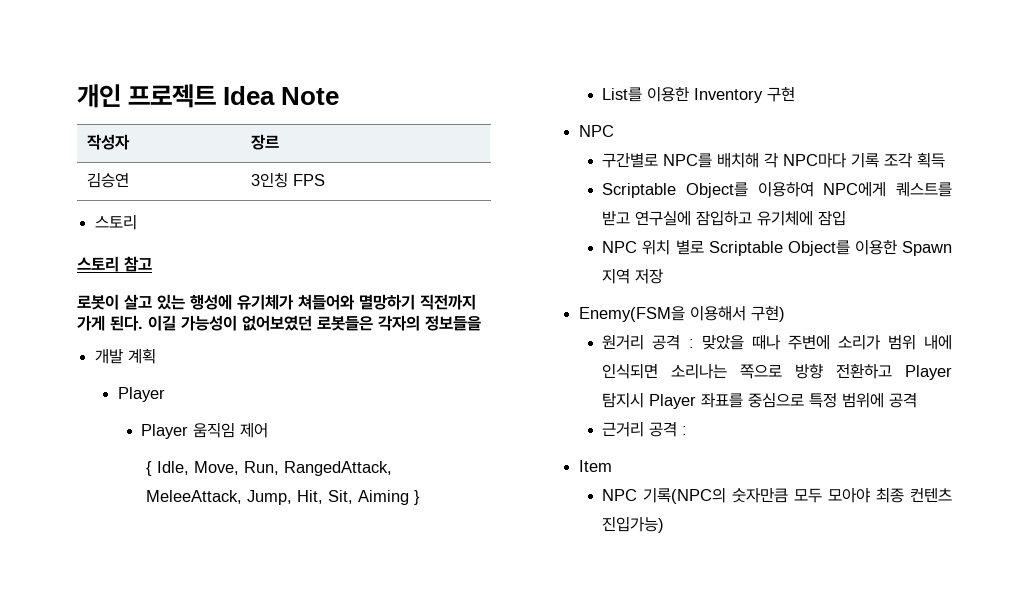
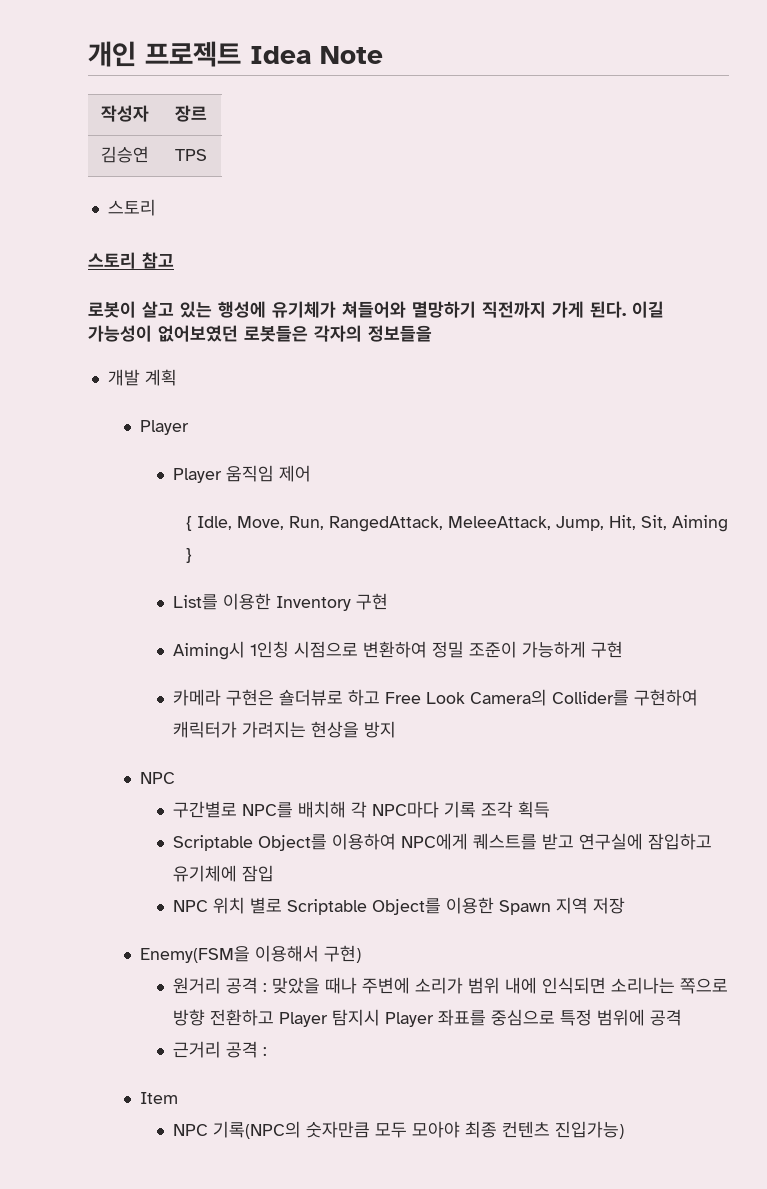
[251,172,326,188] 3인칭 FPS -> [174,149,207,161] TPS
(796, 94) none -> [172,641,623,660] [172,689,698,706] [172,721,396,738] // Aiming시 1인칭 시점으로 변환하여 정밀 조준이 가능하게 구현 // 카메라 구현은 숄더뷰로 하고 Free Look Camera의 Collider를 구현하여 캐릭터가 가려지는 현상을 방지

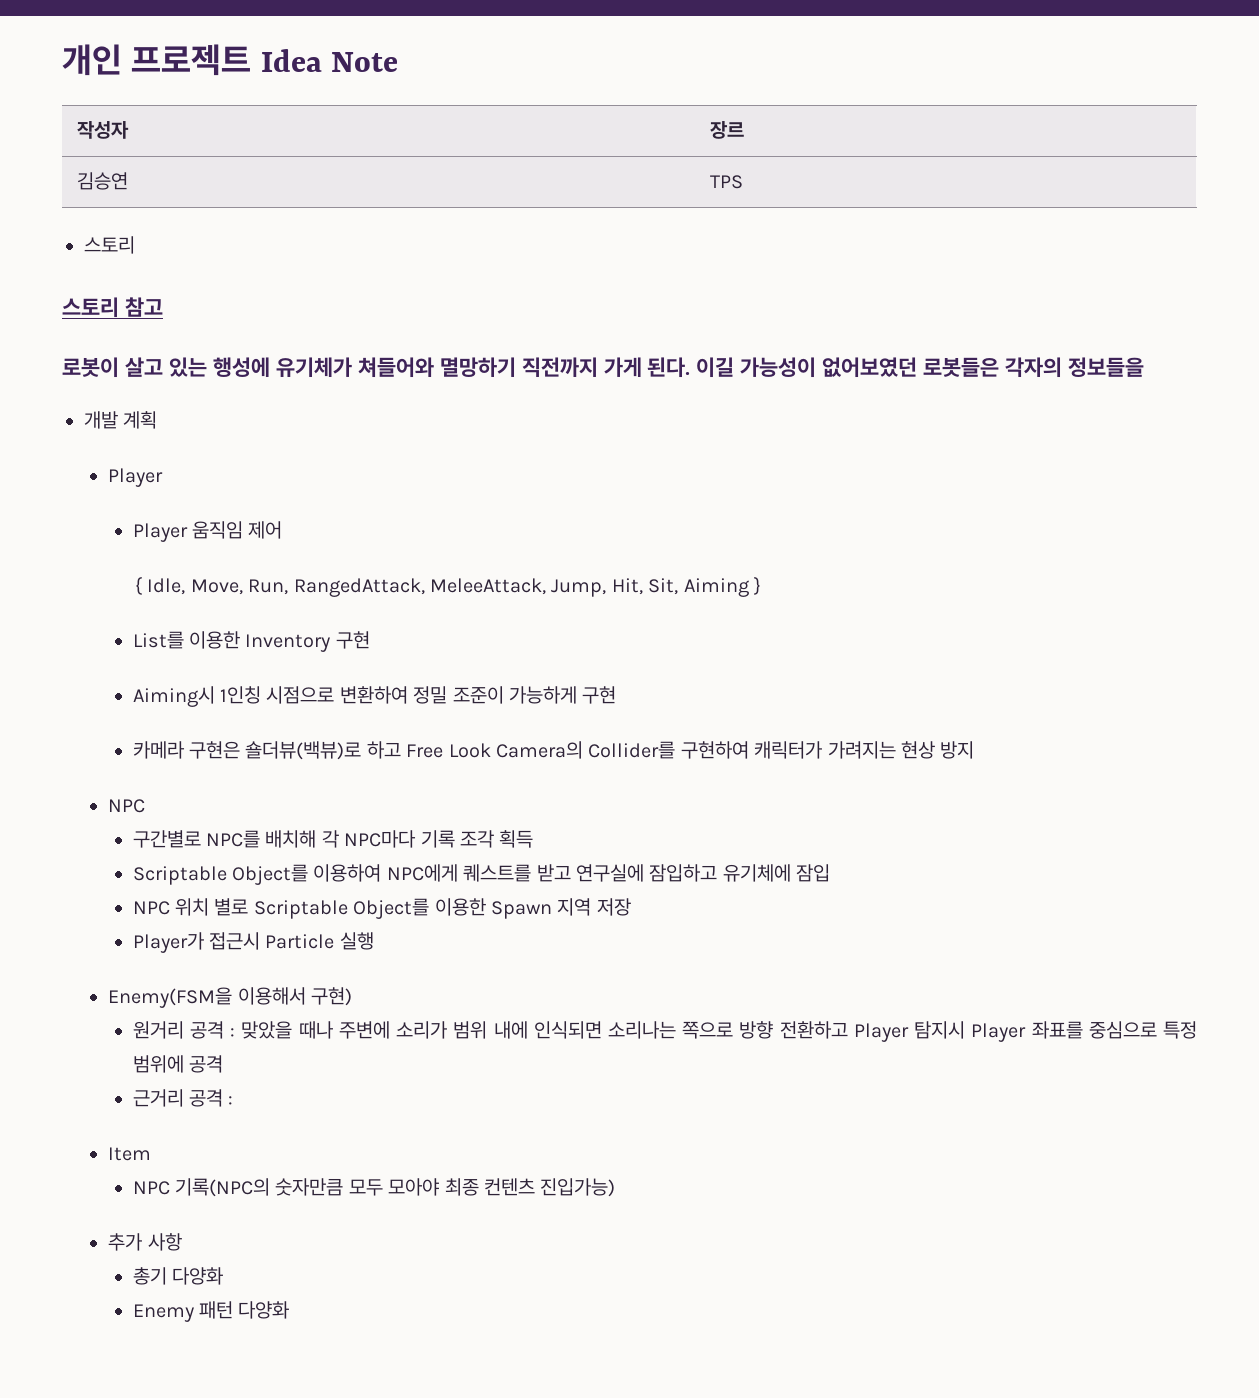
[278,689,343,706] 숄더뷰로 -> [245,741,362,760] 숄더뷰(백뷰)로
[310,721,359,738] 현상을 -> [901,741,936,759] 현상
(625, 905) none -> [132,932,374,953] // Player가 접근시 Particle 실행
(624, 1130) none -> [108,1233,182,1251] [132,1267,224,1285] [132,1301,290,1322] // 추가 사항 // 총기 다양화 // Enemy 패턴 다양화

